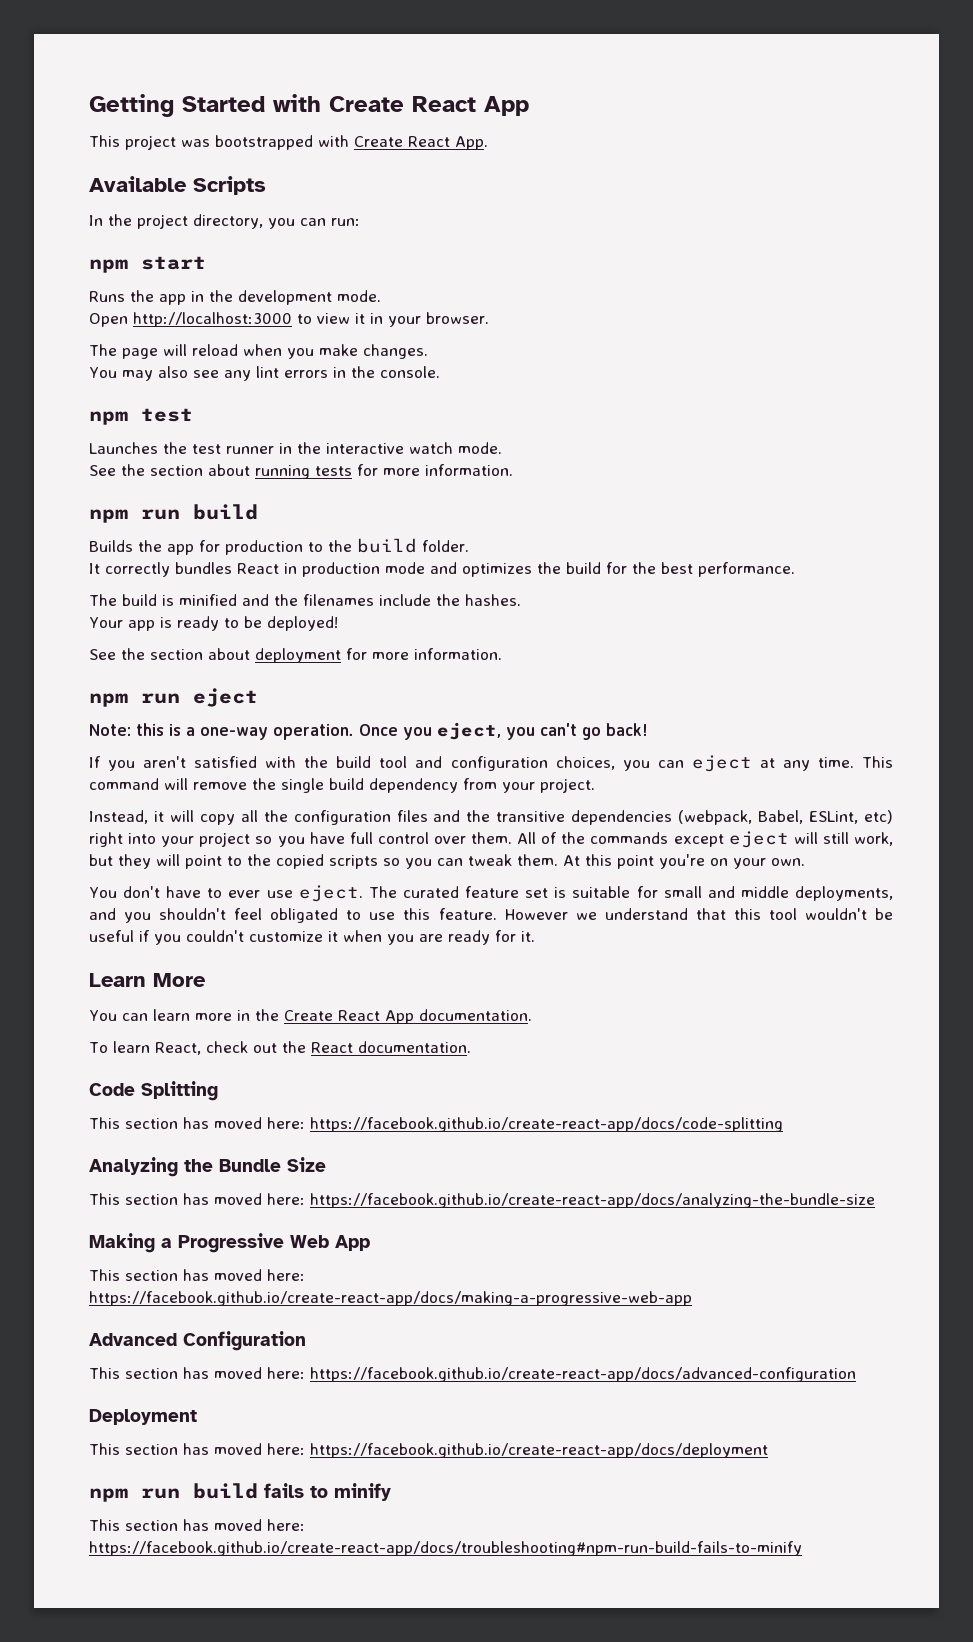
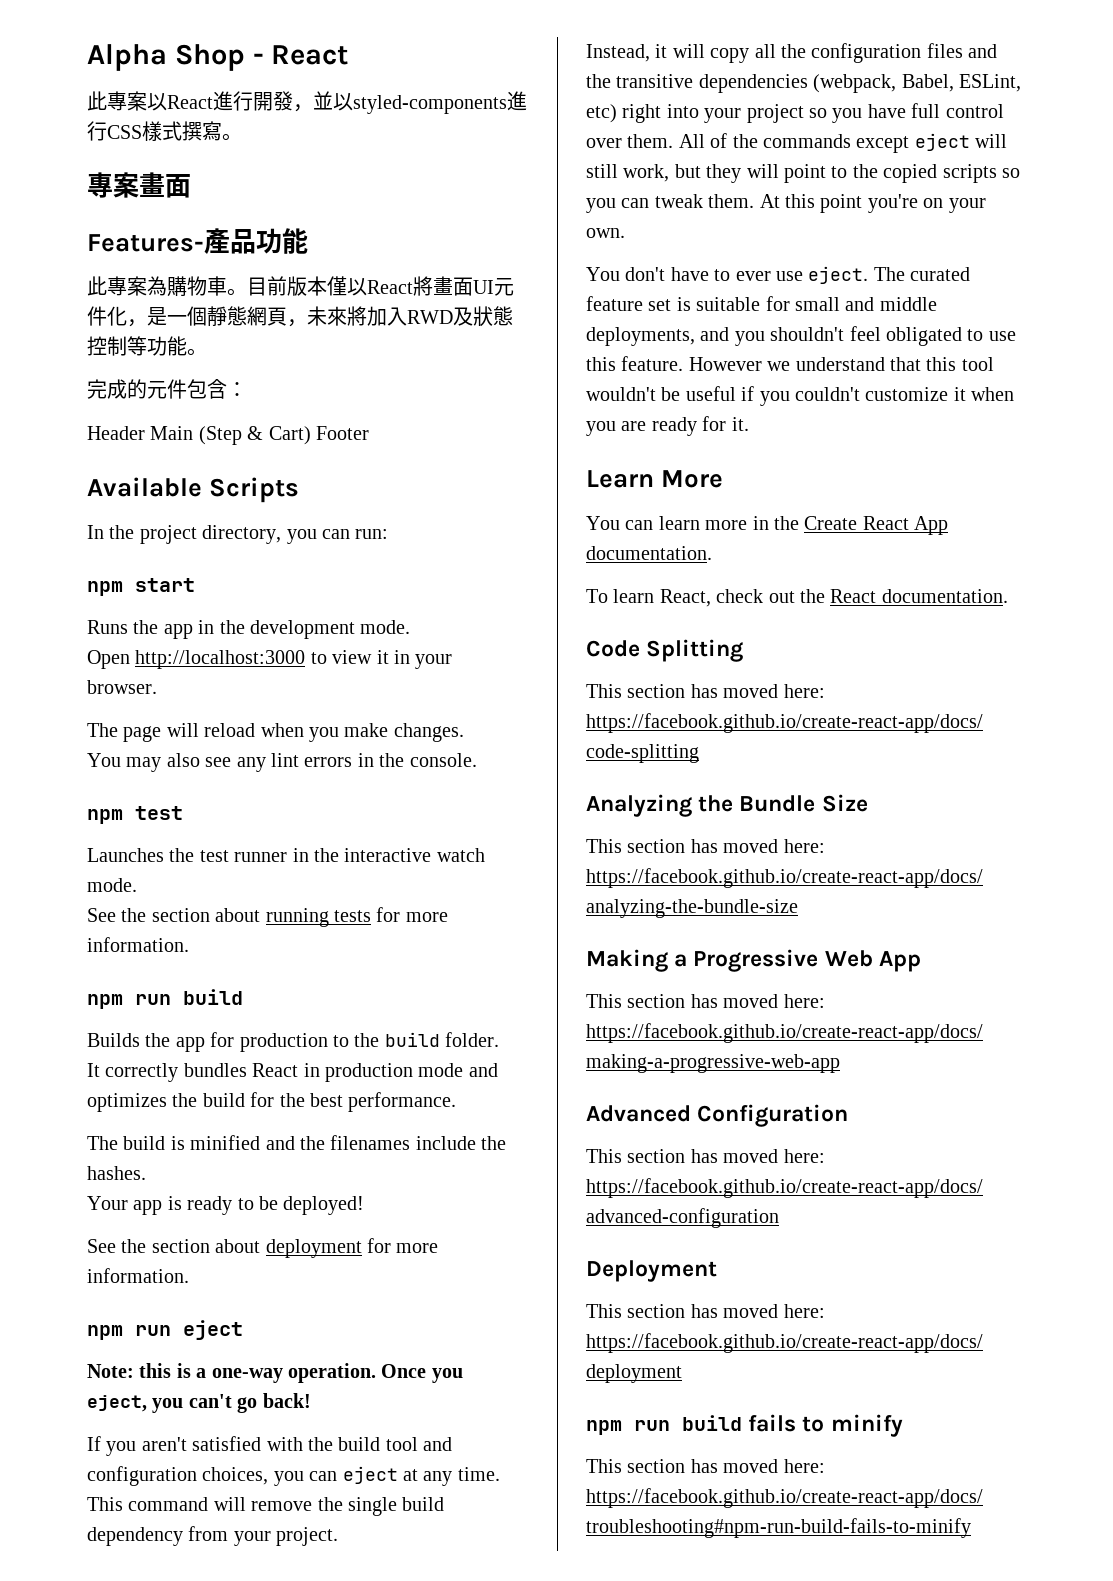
[89,94,529,117] [89,135,488,150] Getting Started with Create React App // This project was bootstrapped with Create React App. -> [87,44,349,71] [87,91,527,114] [87,121,242,141] [87,172,191,198] [87,228,308,254] [87,276,514,297] [87,306,513,327] [87,336,207,356] [87,379,247,399] [87,426,369,445] Alpha Shop - React // 此專案以React進行開發，並以styled-components進行CSS樣式撰寫。 // 專案畫面 // Features-產品功能 // 此專案為購物車。目前版本僅以React將畫面UI元件化，是一個靜態網頁，未來將加入RWD及狀態控制等功能。 // 完成的元件包含： // Header Main (Step & Cart) Footer

